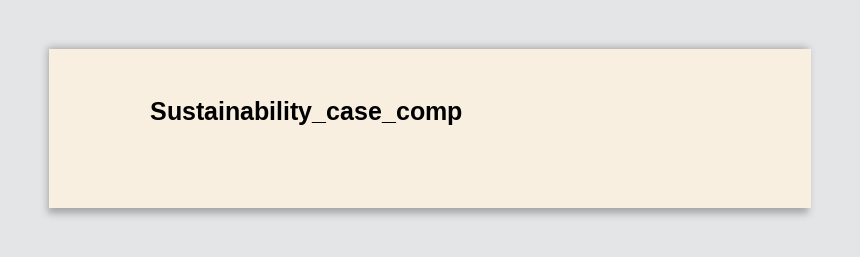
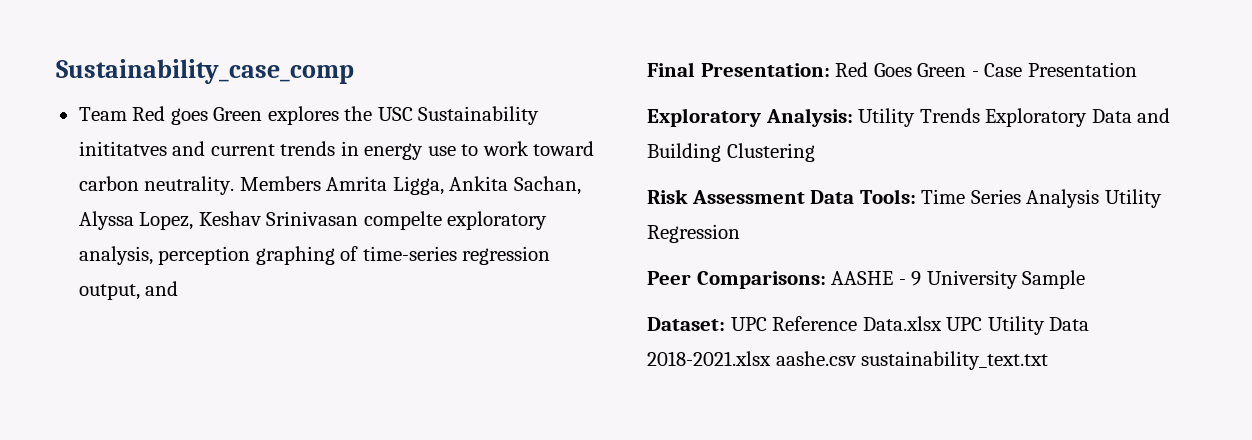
(462, 113) none -> [78,106,540,125] [78,141,595,160] [78,176,581,195] [78,211,548,230] [78,246,551,265] [78,281,179,300] [647,62,1137,77] [647,108,1171,127] [647,143,815,162] [647,189,1162,208] [647,224,740,243] [647,270,1086,289] [647,316,1090,335] [647,351,1049,370] // Team Red goes Green explores the USC Sustainability inititatves and current trends in energy use to work toward carbon neutrality. Members Amrita Ligga, Ankita Sachan, Alyssa Lopez, Keshav Srinivasan compelte exploratory analysis, perception graphing of time-series regression output, and // Final Presentation: Red Goes Green - Case Presentation // Exploratory Analysis: Utility Trends Exploratory Data and Building Clustering // Risk Assessment Data Tools: Time Series Analysis Utility Regression // Peer Comparisons: AASHE - 9 University Sample // Dataset: UPC Reference Data.xlsx UPC Utility Data 2018-2021.xlsx aashe.csv sustainability_text.txt

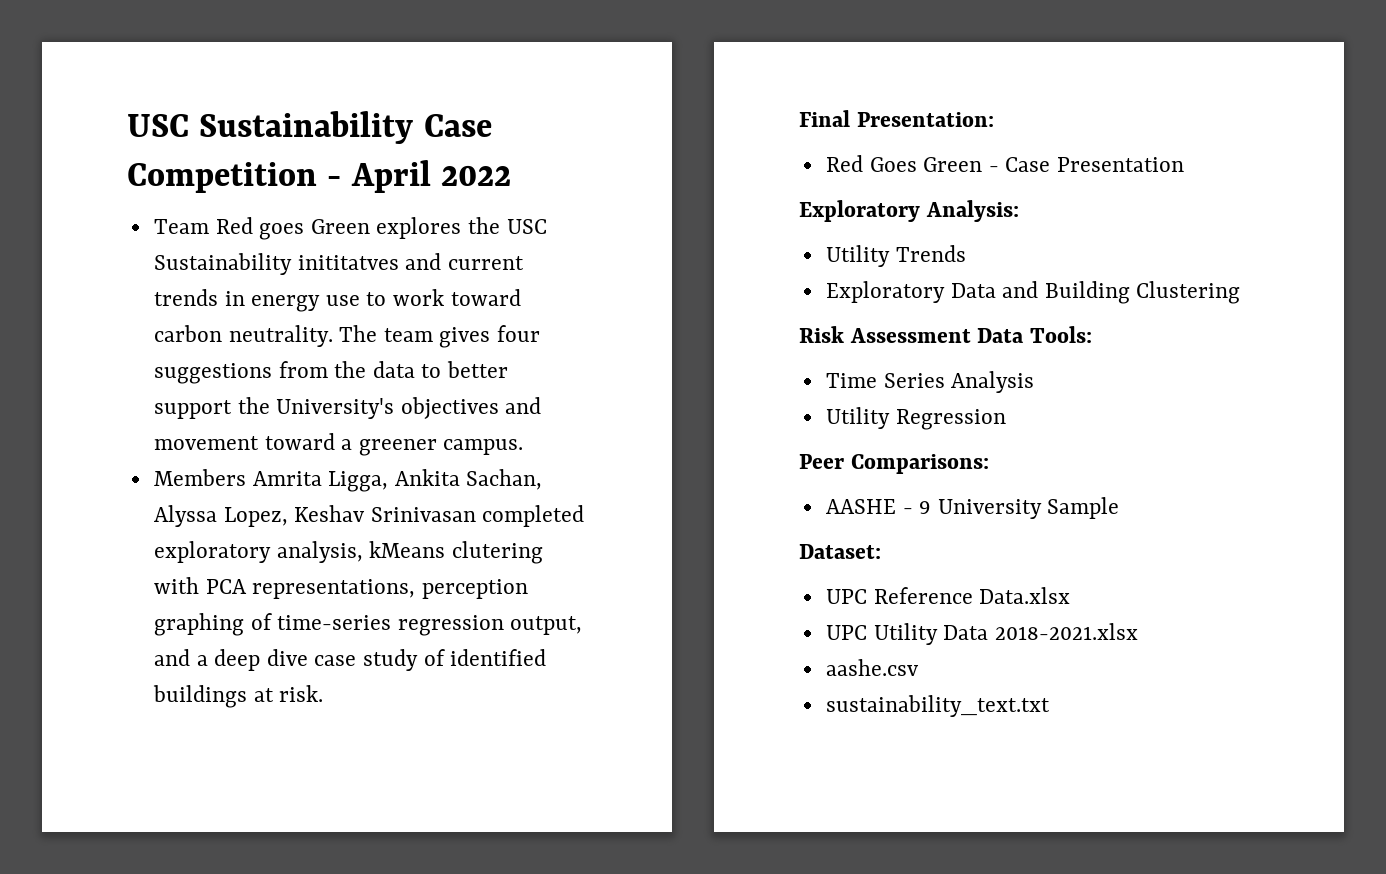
[56,59,354,84] Sustainability_case_comp -> [127,111,492,144] [127,160,511,193] USC Sustainability Case Competition - April 2022
(235, 185) none -> [339,325,541,348] [153,361,509,384] [153,397,542,419] [153,433,524,456] The team gives four suggestions from the data to better support the University's objectives and movement toward a greener campus. //
[363,211,442,230] compelte -> [482,505,585,527] completed
(153, 255) none -> [369,541,543,564] [153,577,416,599] kMeans clutering with PCA representations,
(179, 288) none -> [196,649,547,671] [152,685,324,708] a deep dive case study of identified buildings at risk.
(830, 70) none -> (994, 119) //
(853, 117) none -> (1019, 211) //
(980, 115) none -> (966, 253) //
(916, 196) none -> (1092, 334) //
(1100, 198) none -> (1035, 382) //
(826, 280) none -> (989, 464) //
(725, 324) none -> (881, 551) //
(942, 323) none -> (1071, 595) //
(771, 358) none -> (1138, 631) //
(856, 358) none -> (919, 667) //

